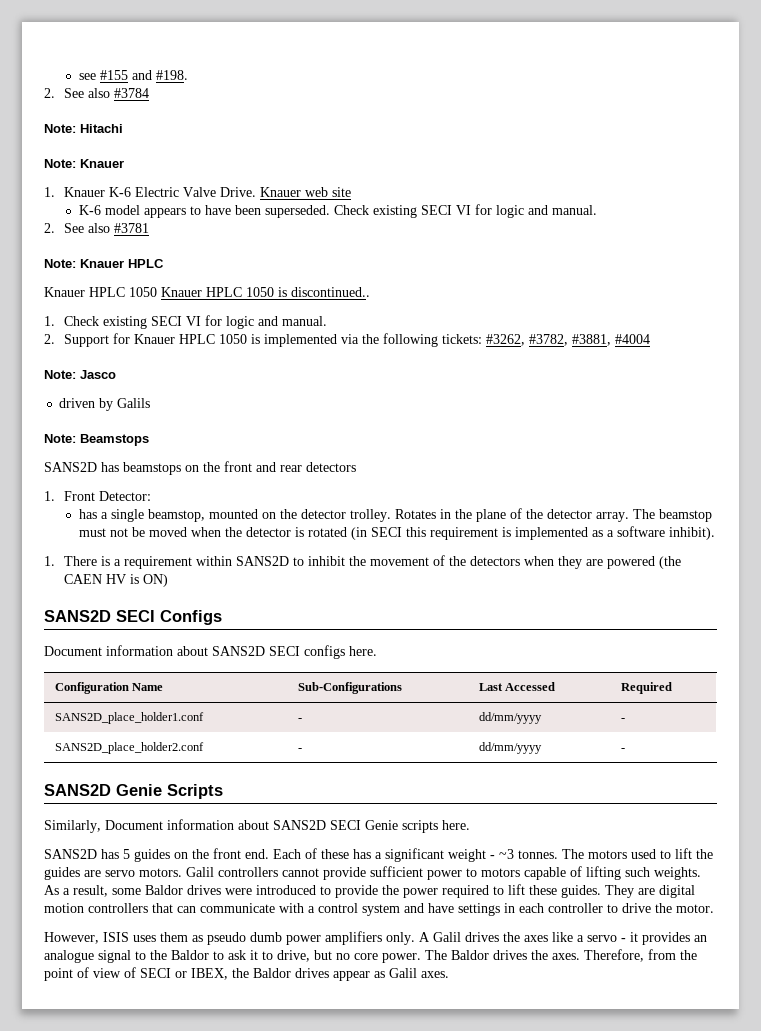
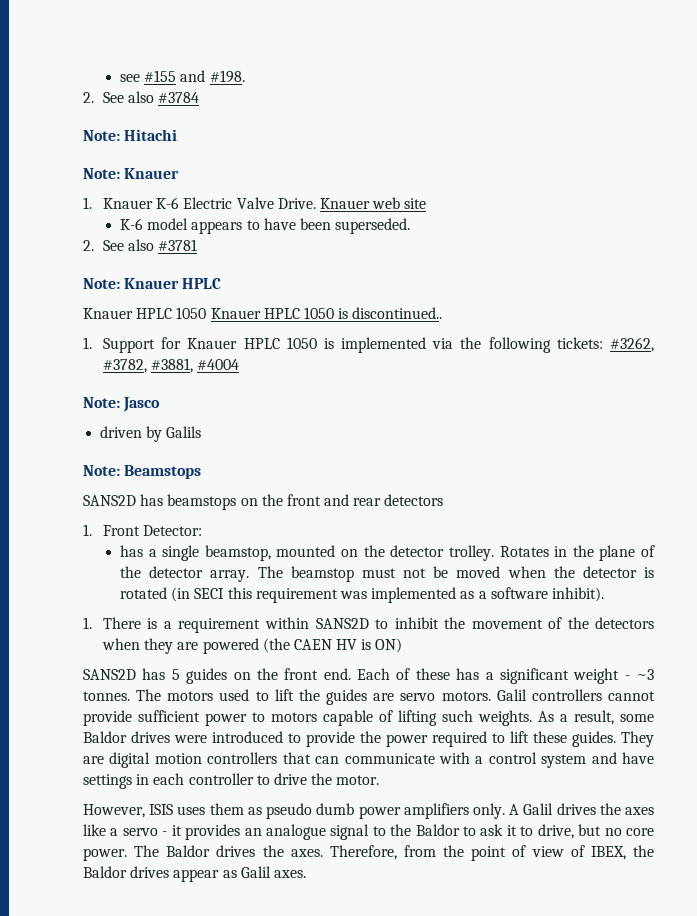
[333,204,597,218] Check existing SECI VI for logic and manual. -> (411, 226) none
[63,315,327,329] [44,334,55,344] Check existing SECI VI for logic and manual. // 2. -> (92, 343) none
[501,527,511,537] is -> [339,591,367,599] was
[44,610,222,625] [44,645,377,659] [54,682,164,694] [297,682,402,694] [478,682,556,691] [620,682,672,694] [54,712,204,724] [297,718,302,721] [478,712,542,724] [620,718,625,721] [54,742,204,754] [297,748,302,751] [478,742,542,754] [620,748,625,751] [44,784,223,799] [44,819,470,833] // SANS2D SECI Configs // Document information about SANS2D SECI configs here. // Configuration Name | Sub-Configurations | Last Accessed | Required // SANS2D_place_holder1.conf | - | dd/mm/yyyy | - // SANS2D_place_holder2.conf | - | dd/mm/yyyy | - // SANS2D Genie Scripts // Similarly, Document information about SANS2D SECI Genie scripts here. -> (403, 645) none
[140,968,187,978] SECI or -> (585, 851) none

